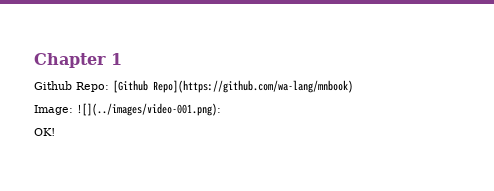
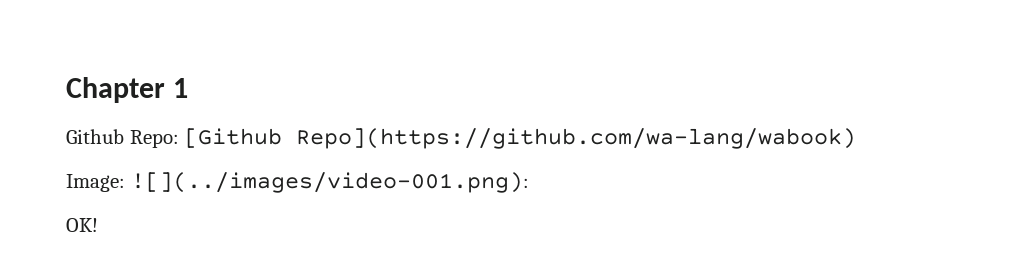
[153,80,353,93] Repo](https://github.com/wa-lang/mnbook) -> [296,128,857,149] Repo](https://github.com/wa-lang/wabook)

